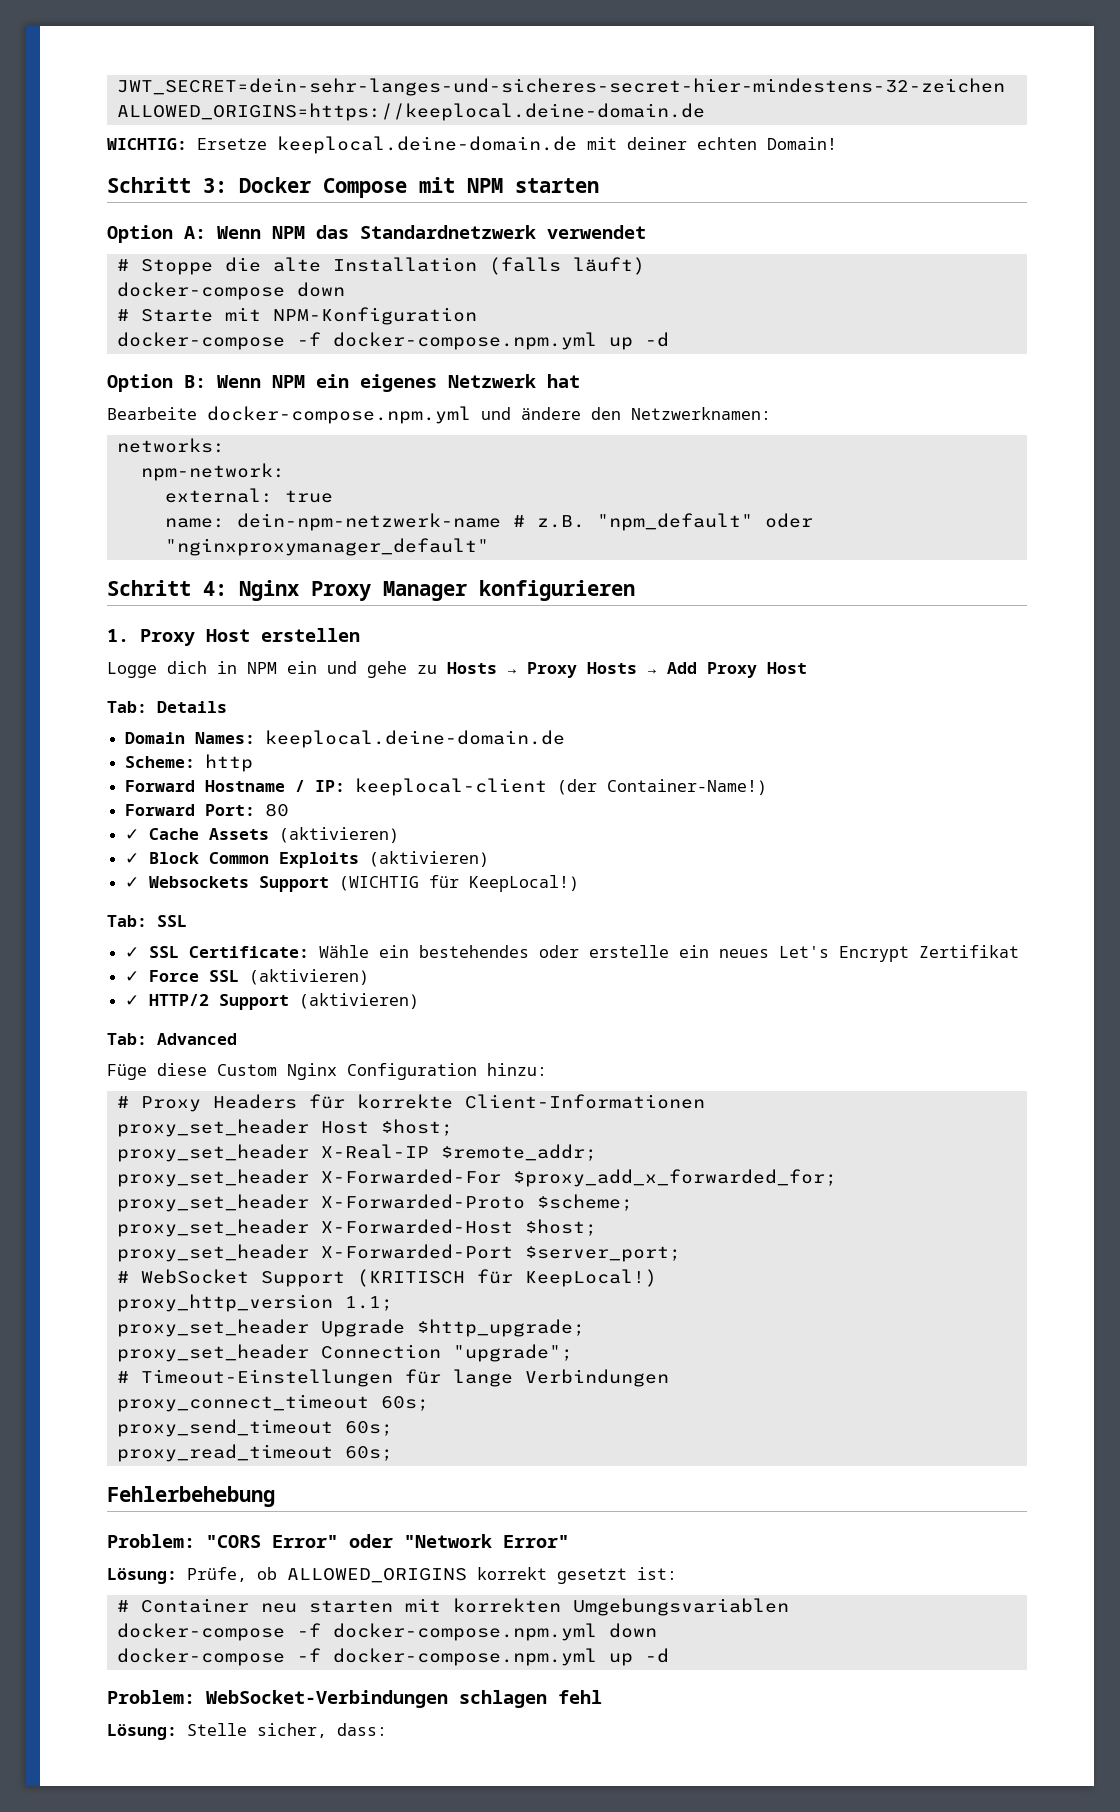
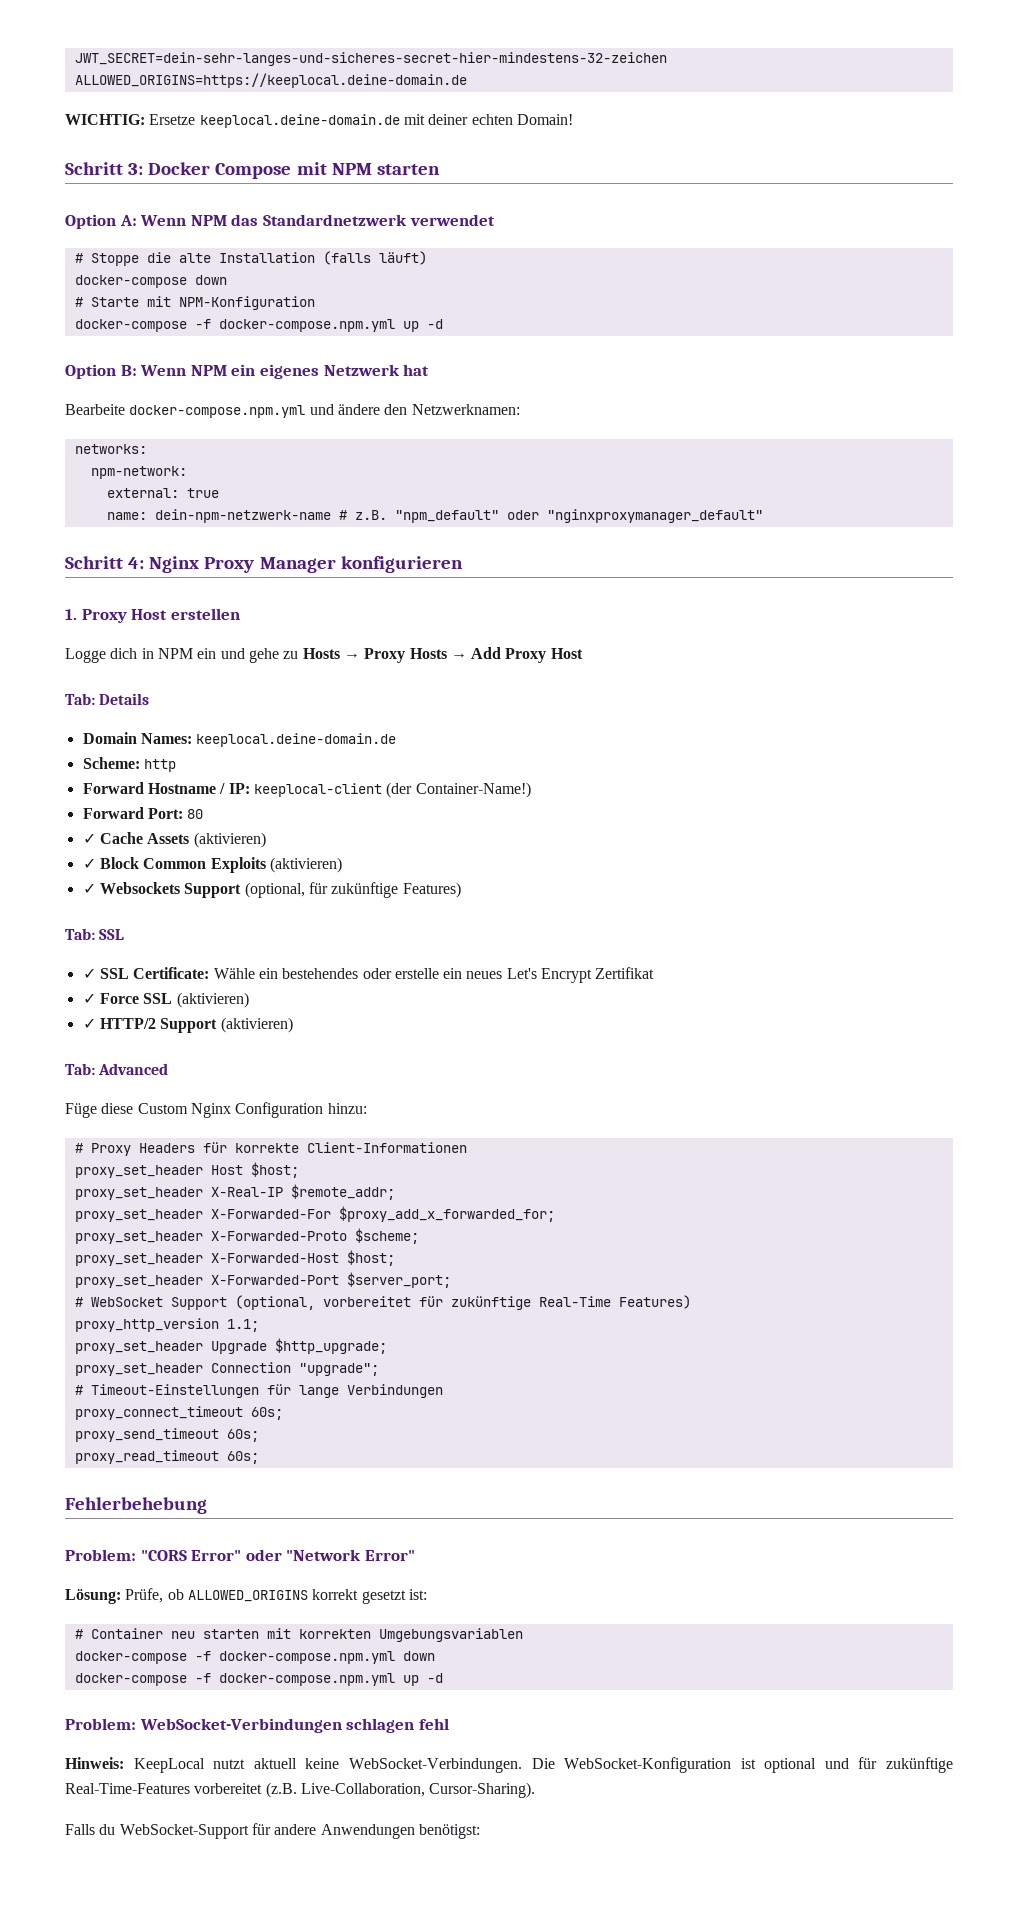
[339,875,580,892] (WICHTIG für KeepLocal!) -> [244,882,461,898] (optional, für zukünftige Features)
[356,1269,657,1287] (KRITISCH für KeepLocal!) -> [234,1295,691,1310] (optional, vorbereitet für zukünftige Real-Time Features)
[107,1723,387,1740] Lösung: Stelle sicher, dass: -> [65,1757,954,1773] [65,1782,536,1798] [65,1823,480,1839] Hinweis: KeepLocal nutzt aktuell keine WebSocket-Verbindungen. Die WebSocket-Konfiguration ist optional und für zukünftige Real-Time-Features vorbereitet (z.B. Live-Collaboration, Cursor-Sharing). // Falls du WebSocket-Support für andere Anwendungen benötigst:

